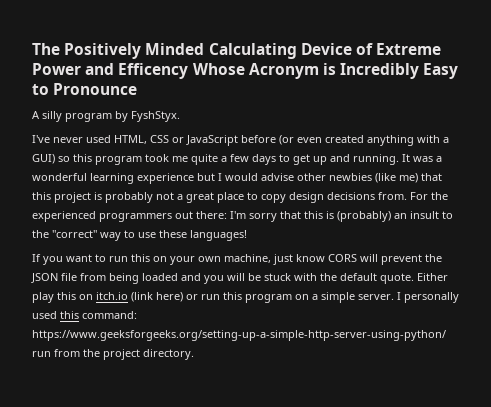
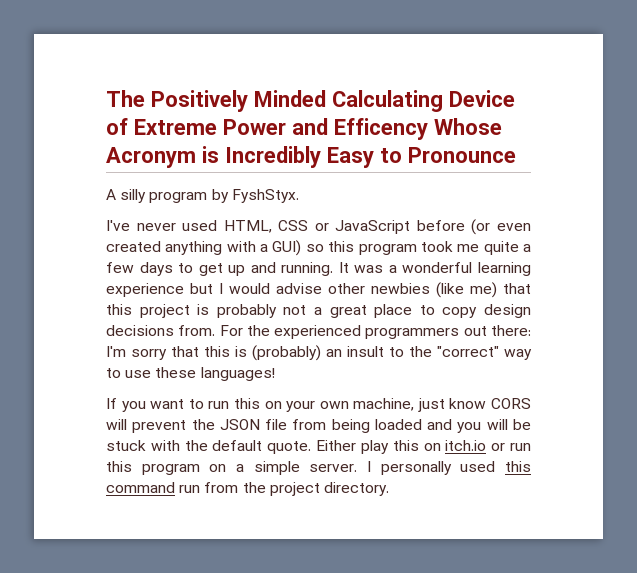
[131,292,183,302] (link here) -> (487, 445) none
[82,311,137,319] [32,330,446,341] command: https://www.geeksforgeeks.org/setting-up-a-simple-http-server-using-python/ -> [106,482,175,493] command

